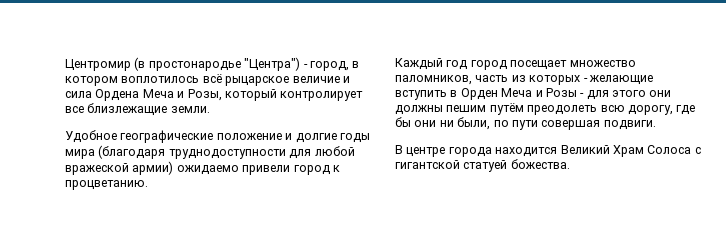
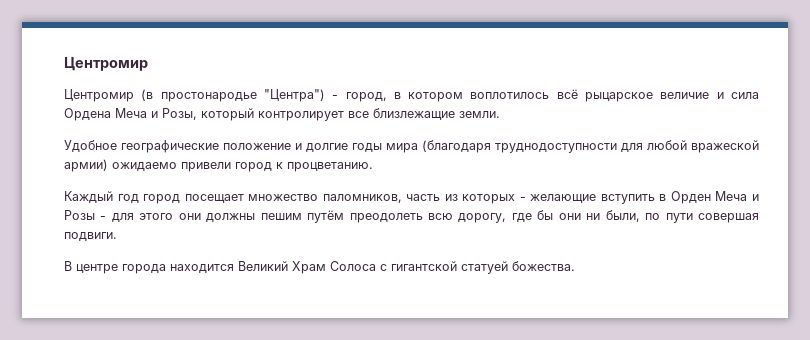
[65,59,131,71] Центромир -> [64,57,148,71] [64,89,134,102] Центромир // Центромир

